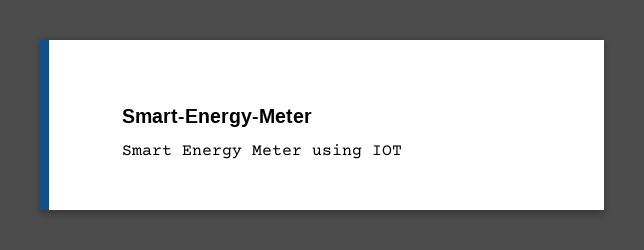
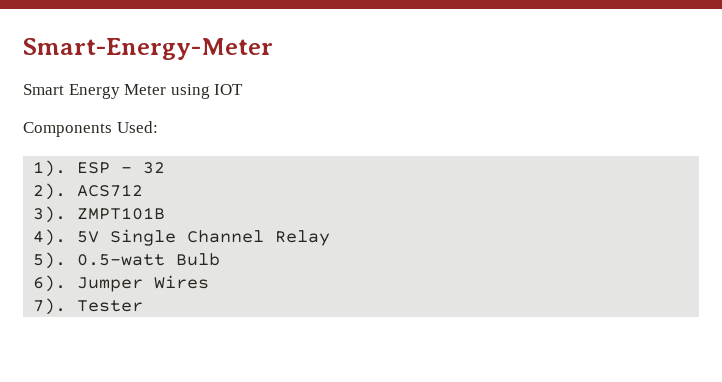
(402, 150) none -> [23,121,158,137] [33,160,166,177] [33,183,144,200] [33,206,166,223] [33,229,331,246] [33,252,221,269] [33,275,210,292] [33,298,144,315] // Components Used: // 1). ESP - 32 // 2). ACS712 // 3). ZMPT101B // 4). 5V Single Channel Relay // 5). 0.5-watt Bulb // 6). Jumper Wires // 7). Tester

